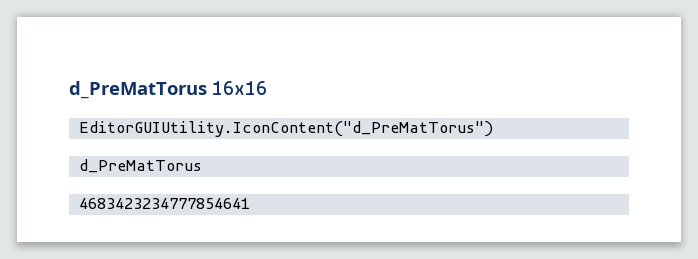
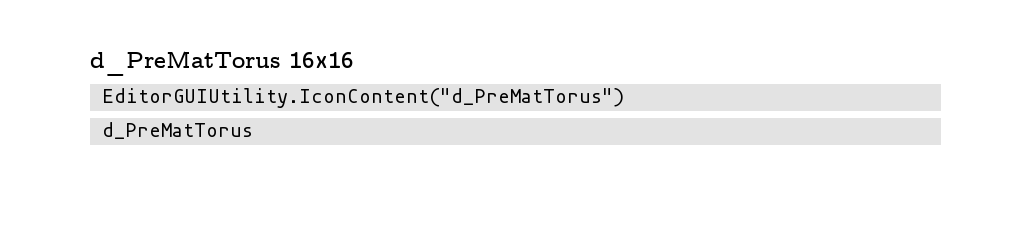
[78,198,250,209] // 4683423234777854641 -> (253, 130) none

